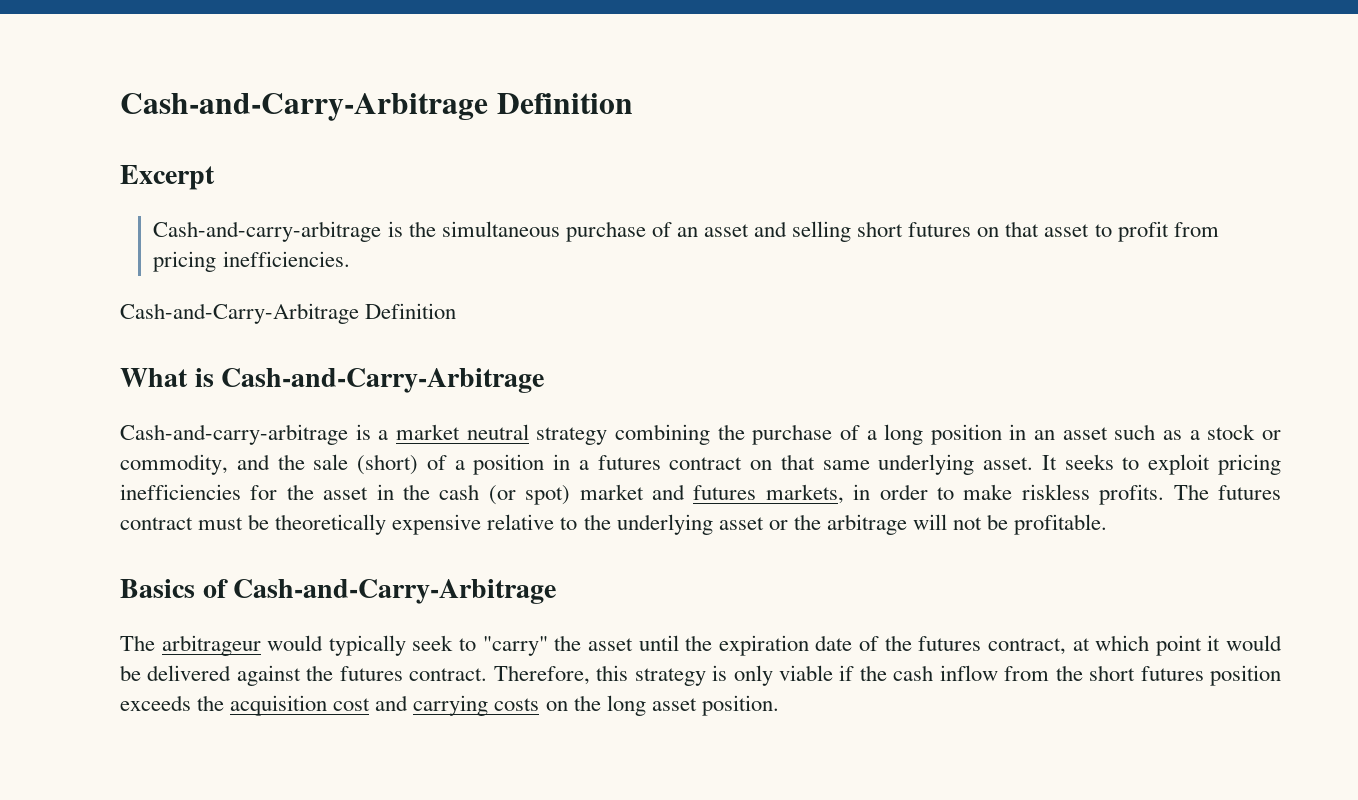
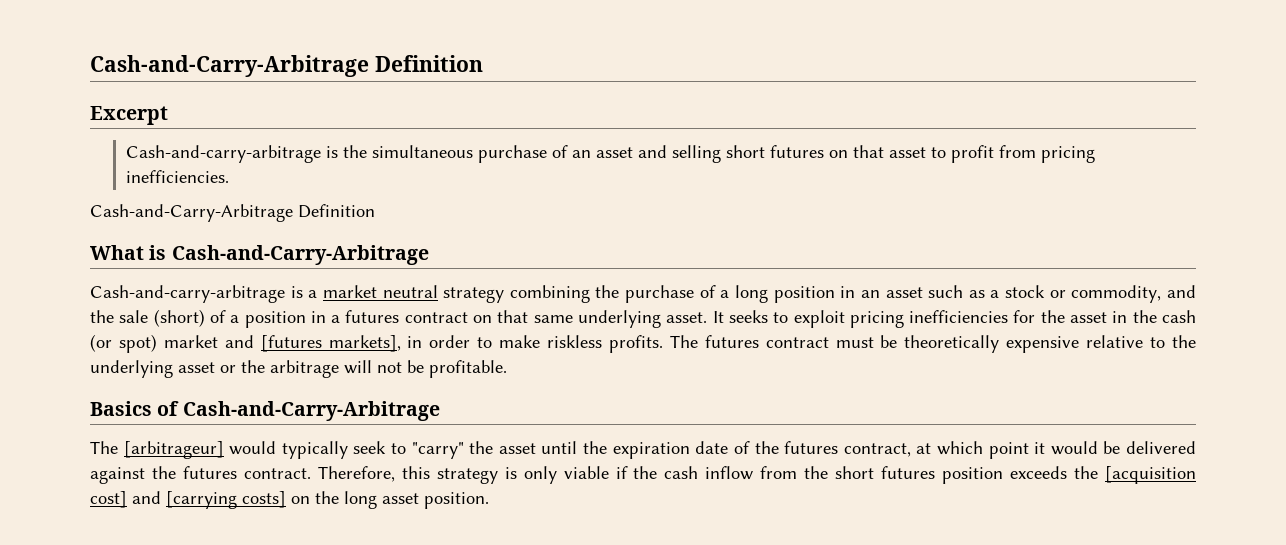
[693,484,844,504] futures markets, -> [260,335,401,352] [futures markets],
[161,635,261,656] arbitrageur -> [123,441,224,459] [arbitrageur]
[230,695,540,716] acquisition cost and carrying costs -> [1105,466,1197,484] [90,491,286,509] [acquisition cost] and [carrying costs]

